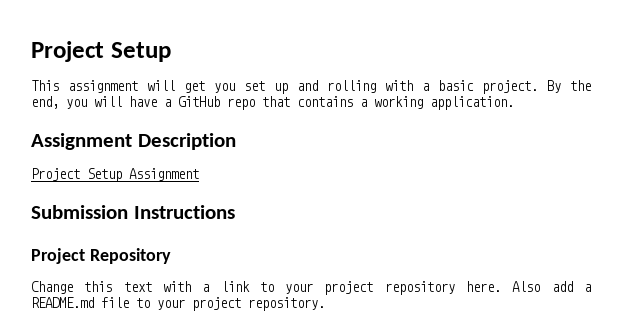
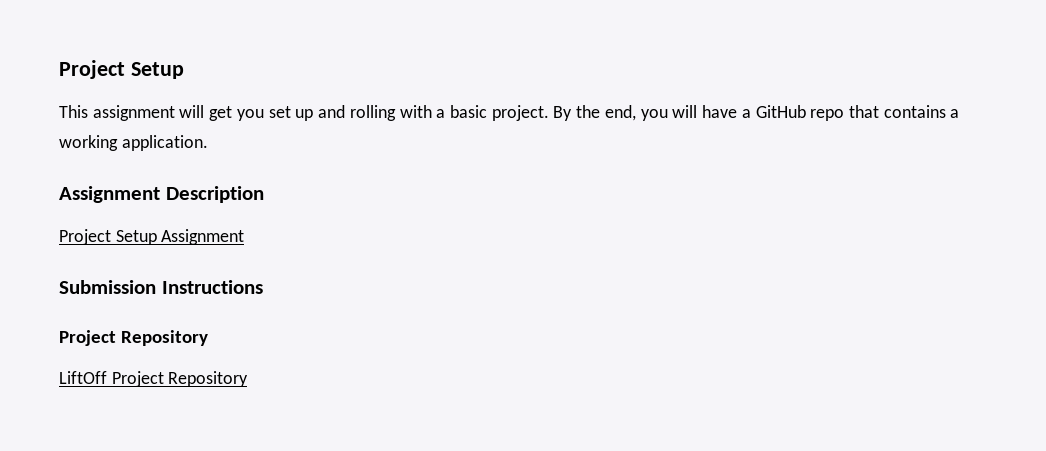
[31,281,591,295] [31,297,325,311] Change this text with a link to your project repository here. Also add a README.md file to your project repository. -> [59,371,249,387] LiftOff Project Repository

